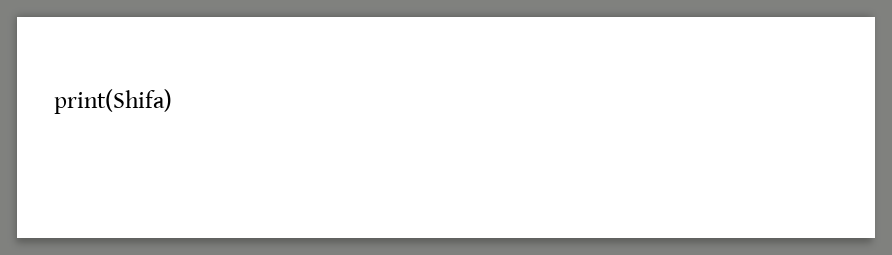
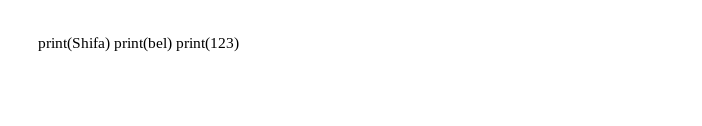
(172, 101) none -> [114,37,240,52] print(bel) print(123)

